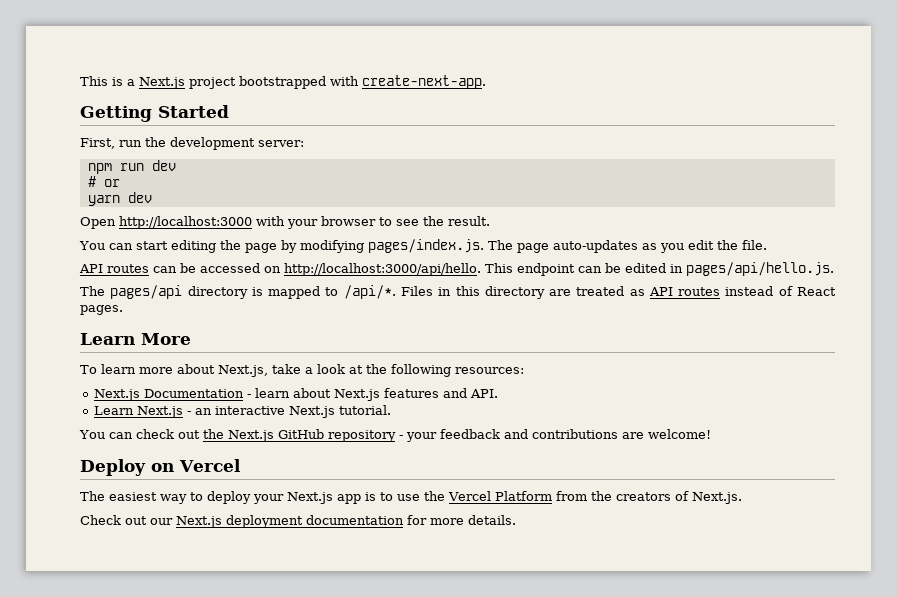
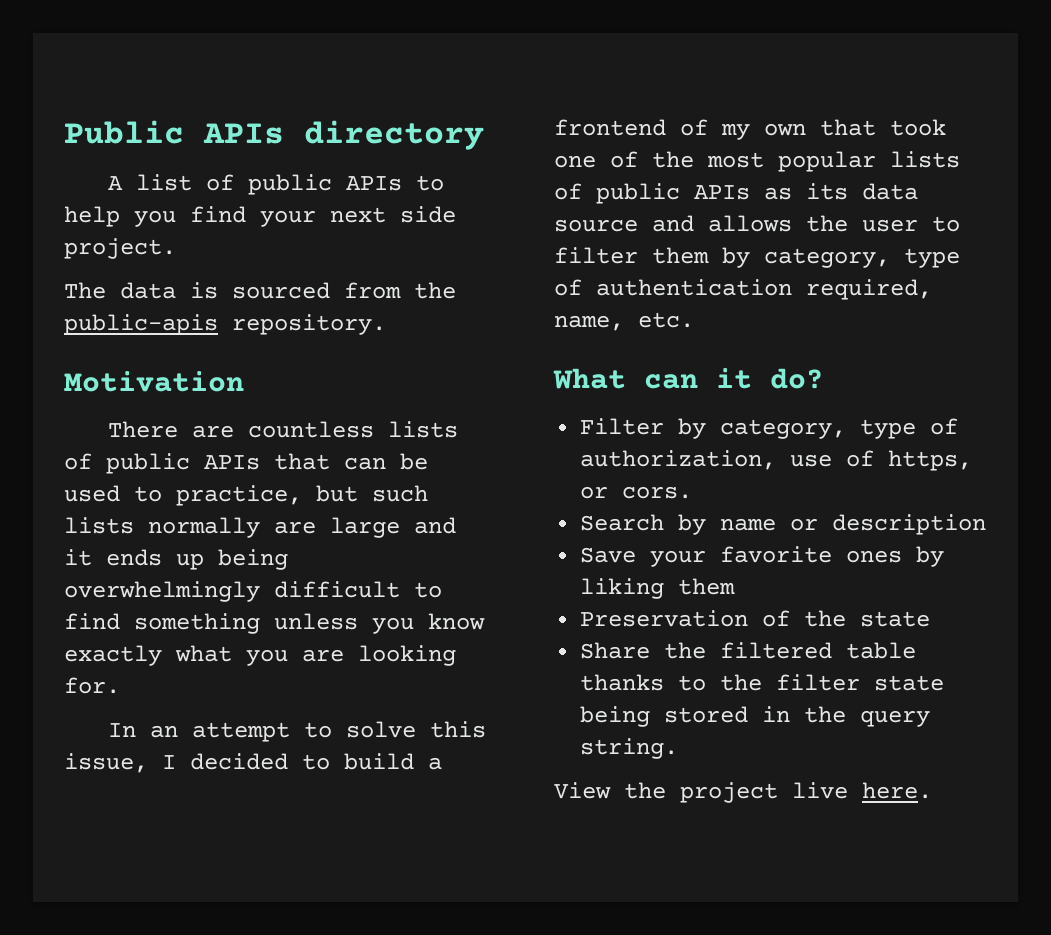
[80,75,486,89] [80,105,229,122] [80,137,304,150] [87,160,176,174] [87,176,120,187] [87,192,152,206] [80,216,490,229] [79,239,767,253] [79,262,834,276] [80,285,837,299] [80,305,123,315] [80,333,191,345] [80,364,524,377] [94,388,499,401] [94,405,392,418] [79,429,711,442] [80,459,241,476] [80,491,742,504] [80,515,516,528] This is a Next.js project bootstrapped with create-next-app. // Getting Started // First, run the development server: // npm run dev // # or // yarn dev // Open http://localhost:3000 with your browser to see the result. // You can start editing the page by modifying pages/index.js. The page auto-updates as you edit the file. // API routes can be accessed on http://localhost:3000/api/hello. This endpoint can be edited in pages/api/hello.js. // The pages/api directory is mapped to /api/*. Files in this directory are treated as API routes instead of React pages. // Learn More // To learn more about Next.js, take a look at the following resources: // Next.js Documentation - learn about Next.js features and API. // Learn Next.js - an interactive Next.js tutorial. // You can check out the Next.js GitHub repository - your feedback and contributions are welcome! // Deploy on Vercel // The easiest way to deploy your Next.js app is to use the Vercel Platform from the creators of Next.js. // Check out our Next.js deployment documentation for more details. -> [64,120,484,150] [108,174,445,195] [64,206,456,227] [64,238,176,259] [64,282,456,299] [64,314,386,335] [64,371,244,392] [108,421,459,438] [64,453,428,474] [64,485,428,506] [64,517,456,538] [64,549,288,570] [64,581,442,602] [64,613,485,634] [64,645,456,666] [64,677,120,694] [108,721,487,742] [64,753,442,773] [554,119,946,140] [554,151,960,172] [554,183,918,204] [554,215,960,232] [554,247,960,268] [554,279,932,300] [554,312,694,331] [553,368,824,389] [580,418,959,439] [580,450,973,471] [580,486,693,499] [580,514,987,535] [580,546,945,567] [580,578,736,599] [580,610,931,627] [580,642,917,659] [580,674,945,691] [580,706,931,727] [580,738,679,759] [554,782,932,803] Public APIs directory // A list of public APIs to help you find your next side project. // The data is sourced from the public-apis repository. // Motivation // There are countless lists of public APIs that can be used to practice, but such lists normally are large and it ends up being overwhelmingly difficult to find something unless you know exactly what you are looking for. // In an attempt to solve this issue, I decided to build a frontend of my own that took one of the most popular lists of public APIs as its data source and allows the user to filter them by category, type of authentication required, name, etc. // What can it do? // Filter by category, type of authorization, use of https, or cors. // Search by name or description // Save your favorite ones by liking them // Preservation of the state // Share the filtered table thanks to the filter state being stored in the query string. // View the project live here.

